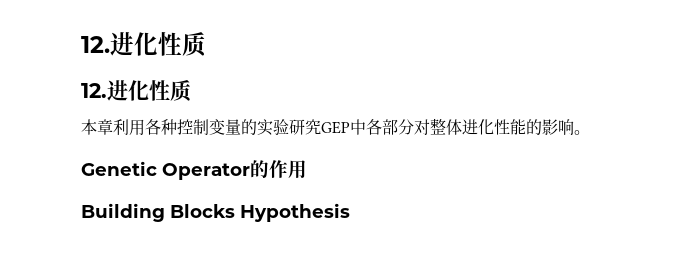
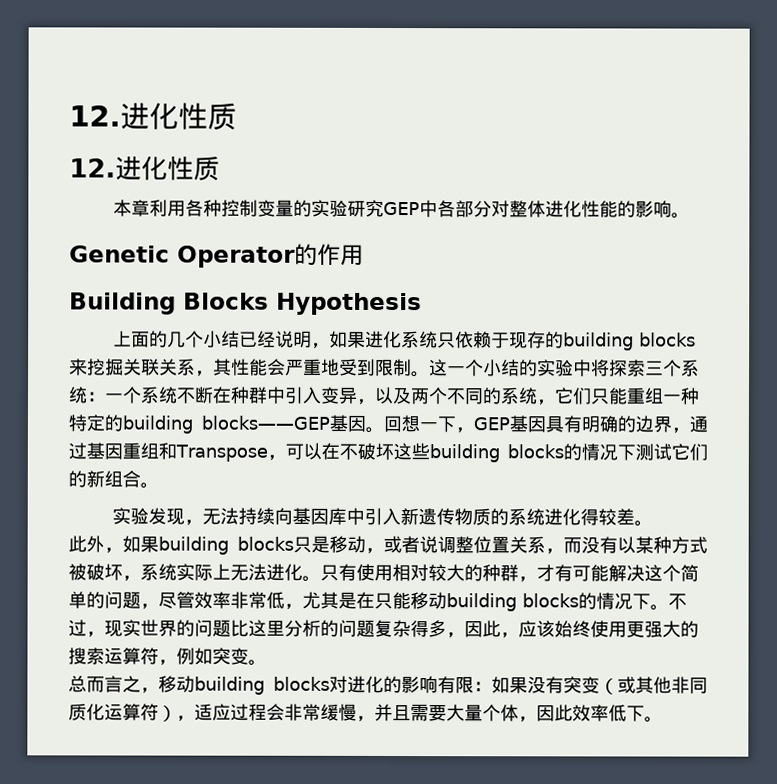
(350, 212) none -> [113,330,697,351] [69,358,700,378] [68,386,700,406] [68,414,708,434] [68,442,708,463] [68,470,159,489] [112,507,654,527] [68,535,708,555] [68,563,699,583] [68,591,687,612] [68,619,699,639] [68,647,267,666] [68,675,708,695] [68,703,663,723] // 上面的几个小结已经说明，如果进化系统只依赖于现存的building blocks来挖掘关联关系，其性能会严重地受到限制。这一个小结的实验中将探索三个系统：一个系统不断在种群中引入变异，以及两个不同的系统，它们只能重组一种特定的building blocks——GEP基因。回想一下，GEP基因具有明确的边界，通过基因重组和Transpose，可以在不破坏这些building blocks的情况下测试它们的新组合。 // 实验发现，无法持续向基因库中引入新遗传物质的系统进化得较差。 // 此外，如果building blocks只是移动，或者说调整位置关系，而没有以某种方式被破坏，系统实际上无法进化。只有使用相对较大的种群，才有可能解决这个简单的问题，尽管效率非常低，尤其是在只能移动building blocks的情况下。不过，现实世界的问题比这里分析的问题复杂得多，因此，应该始终使用更强大的搜索运算符，例如突变。 // 总而言之，移动building blocks对进化的影响有限：如果没有突变（或其他非同质化运算符），适应过程会非常缓慢，并且需要大量个体，因此效率低下。

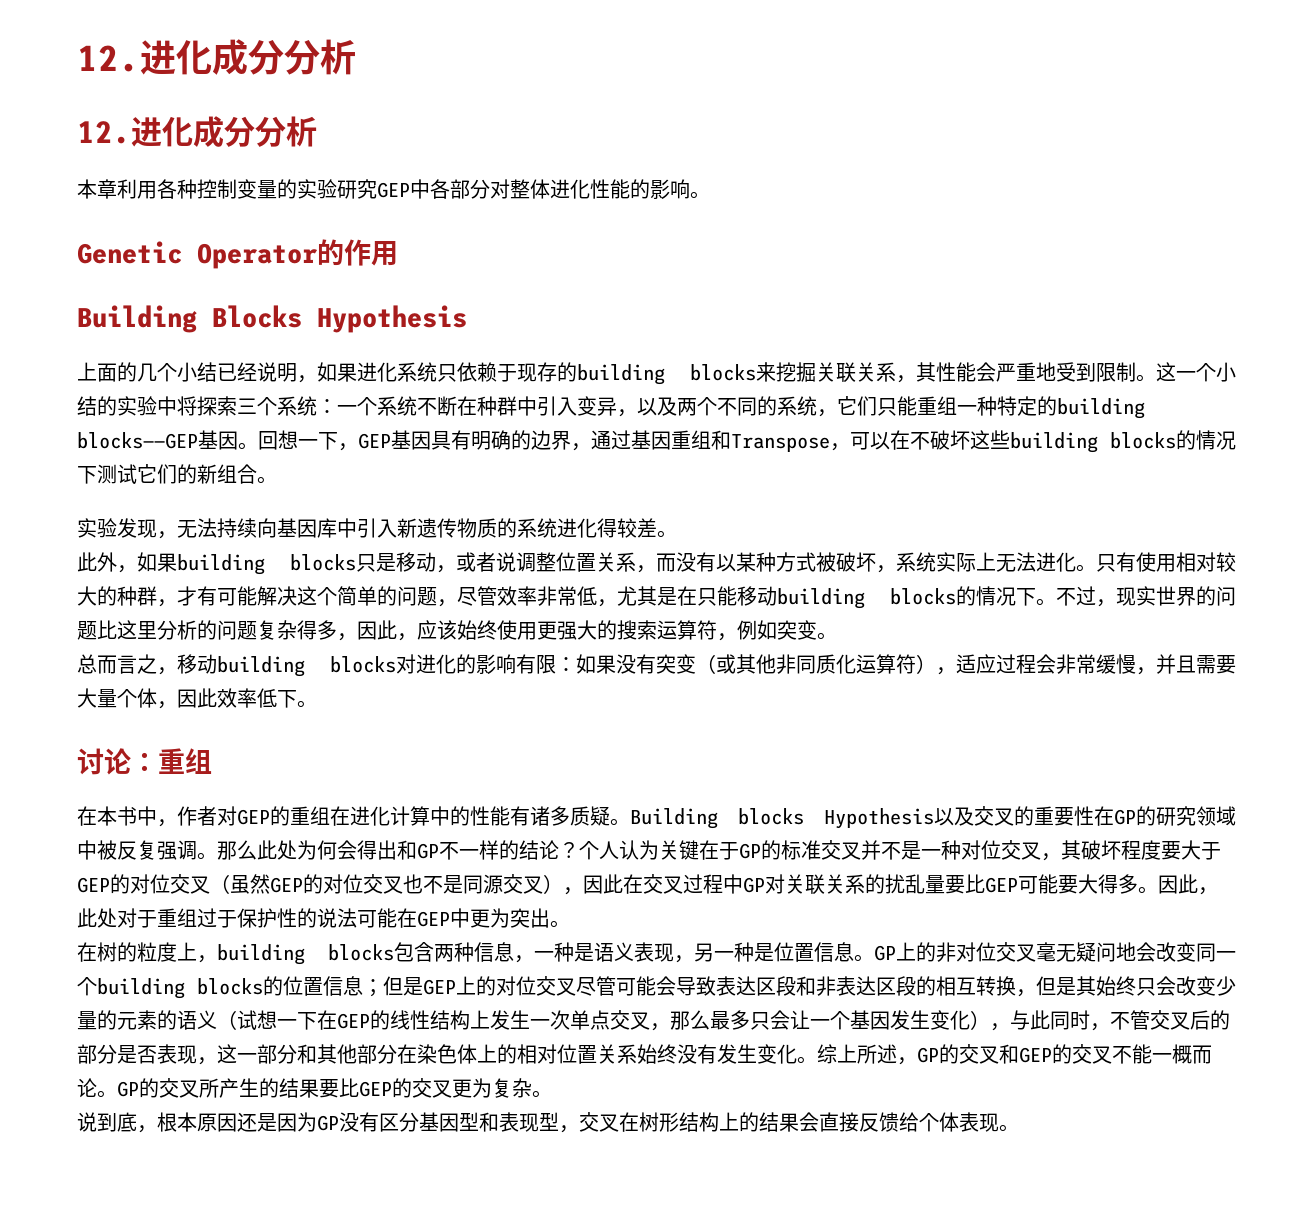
[69,102,237,130] [69,155,220,181] 12.进化性质 // 12.进化性质 -> [77,39,356,75] [77,116,317,147] 12.进化成分分析 // 12.进化成分分析
(663, 719) none -> [77,748,212,775] [77,806,1236,829] [77,840,1221,861] [77,874,1218,895] [77,908,570,928] [77,942,1236,965] [77,976,1236,999] [77,1010,1230,1031] [77,1044,1212,1065] [77,1078,552,1098] [77,1112,1019,1133] // 讨论：重组 // 在本书中，作者对GEP的重组在进化计算中的性能有诸多质疑。Building blocks Hypothesis以及交叉的重要性在GP的研究领域中被反复强调。那么此处为何会得出和GP不一样的结论？个人认为关键在于GP的标准交叉并不是一种对位交叉，其破坏程度要大于GEP的对位交叉（虽然GEP的对位交叉也不是同源交叉），因此在交叉过程中GP对关联关系的扰乱量要比GEP可能要大得多。因此，此处对于重组过于保护性的说法可能在GEP中更为突出。 // 在树的粒度上，building blocks包含两种信息，一种是语义表现，另一种是位置信息。GP上的非对位交叉毫无疑问地会改变同一个building blocks的位置信息；但是GEP上的对位交叉尽管可能会导致表达区段和非表达区段的相互转换，但是其始终只会改变少量的元素的语义（试想一下在GEP的线性结构上发生一次单点交叉，那么最多只会让一个基因发生变化），与此同时，不管交叉后的部分是否表现，这一部分和其他部分在染色体上的相对位置关系始终没有发生变化。综上所述，GP的交叉和GEP的交叉不能一概而论。GP的交叉所产生的结果要比GEP的交叉更为复杂。 // 说到底，根本原因还是因为GP没有区分基因型和表现型，交叉在树形结构上的结果会直接反馈给个体表现。

